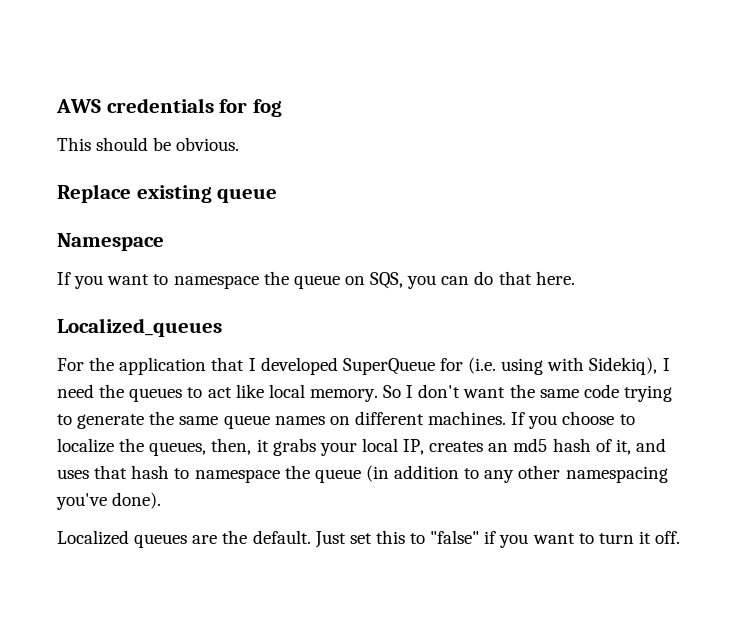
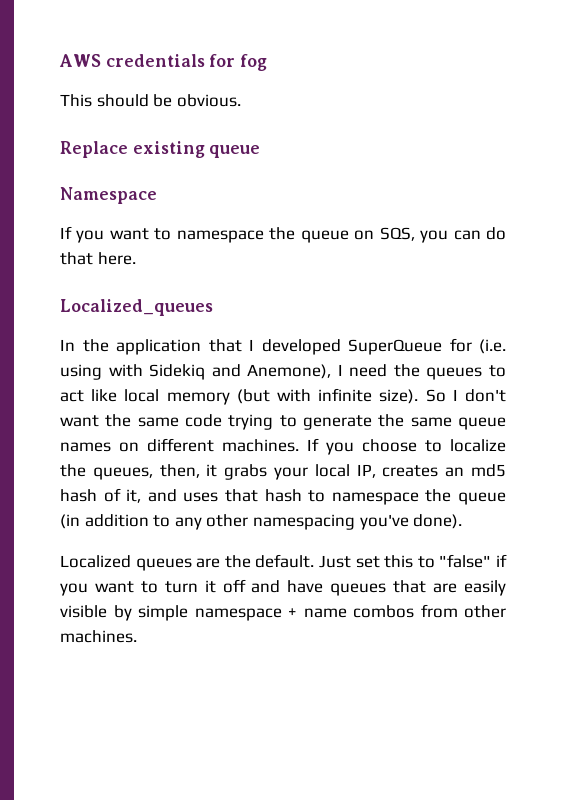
[57,358,84,371] For -> [60,339,75,351] In
[589,357,658,375] Sidekiq), -> [149,364,332,380] Sidekiq and Anemone),
[309,389,378,402] memory. -> [166,388,419,405] memory (but with infinite size).
[655,531,681,544] off. -> [222,579,507,596] [60,604,506,621] [60,630,137,643] off and have queues that are easily visible by simple namespace + name combos from other machines.

